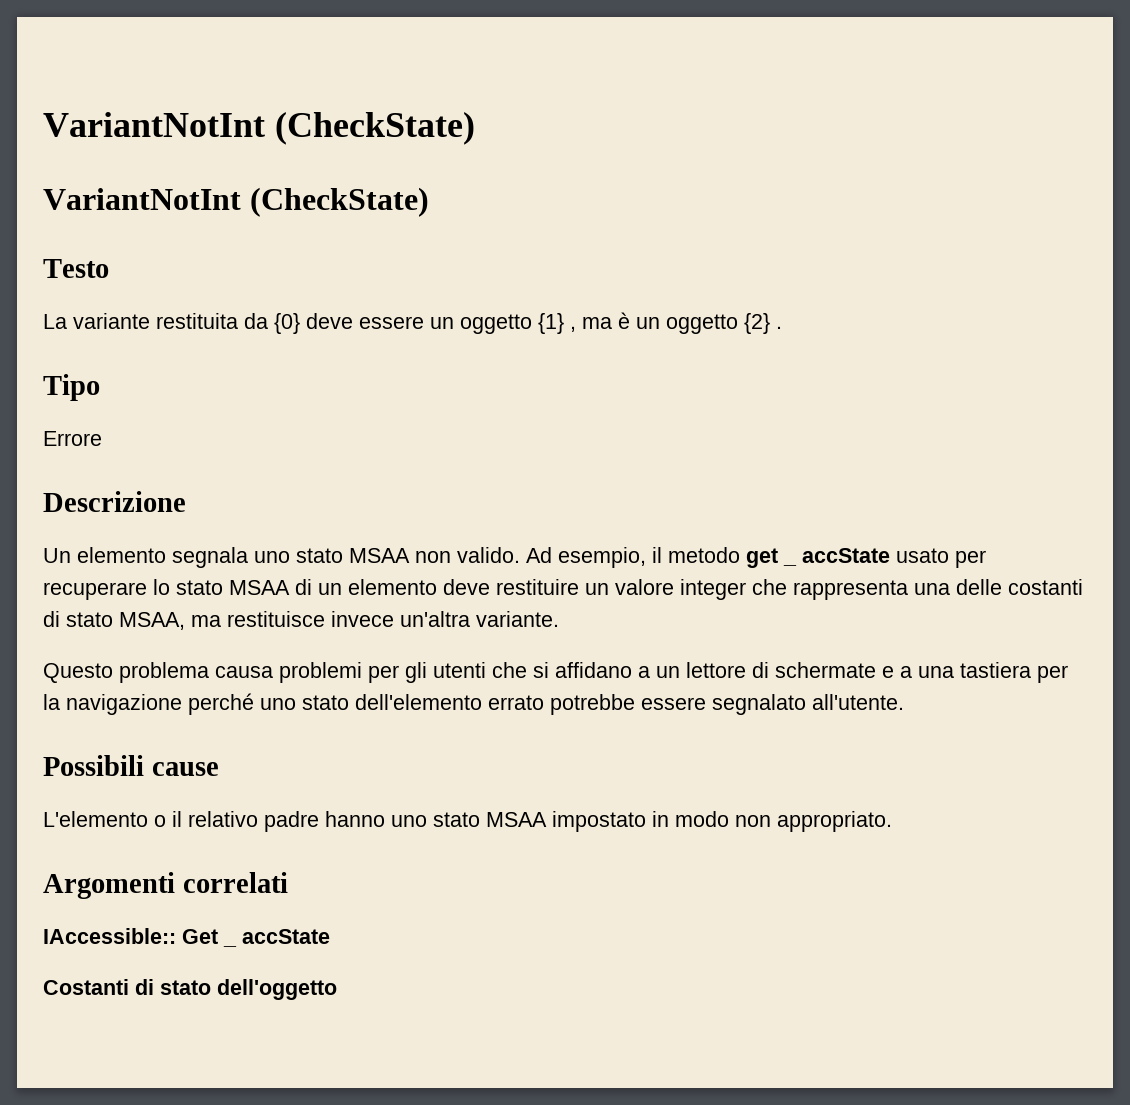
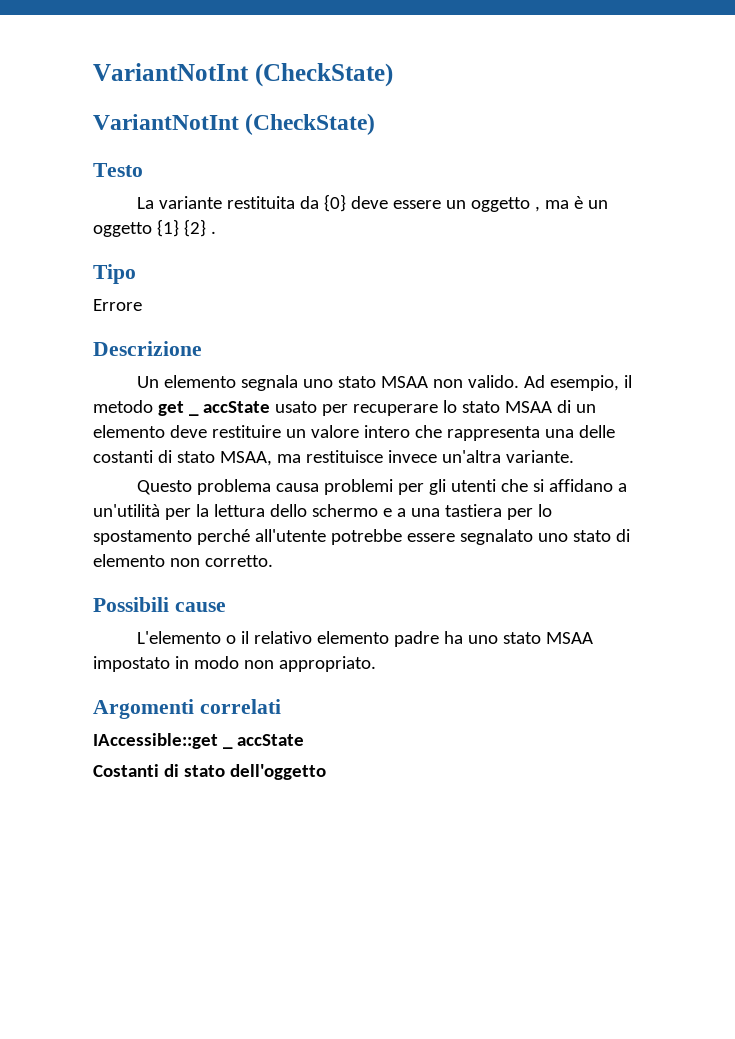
[538,313,564,334] {1} -> (531, 204) none
(738, 324) none -> [156,219,179,237] {1}
[680,579,746,600] integer -> [363,425,410,438] intero
[656,662,876,678] un lettore di schermate -> [93,504,378,520] un'utilità per la lettura dello schermo
[43,693,904,715] la navigazione perché uno stato dell'elemento errato potrebbe essere segnalato all'utente. -> [537,504,552,517] [93,529,630,545] [93,554,273,567] lo spostamento perché all'utente potrebbe essere segnalato uno stato di elemento non corretto.
[264,811,385,832] padre hanno -> [317,631,464,647] elemento padre ha
[43,928,218,944] IAccessible:: Get -> [93,733,218,749] IAccessible::get

